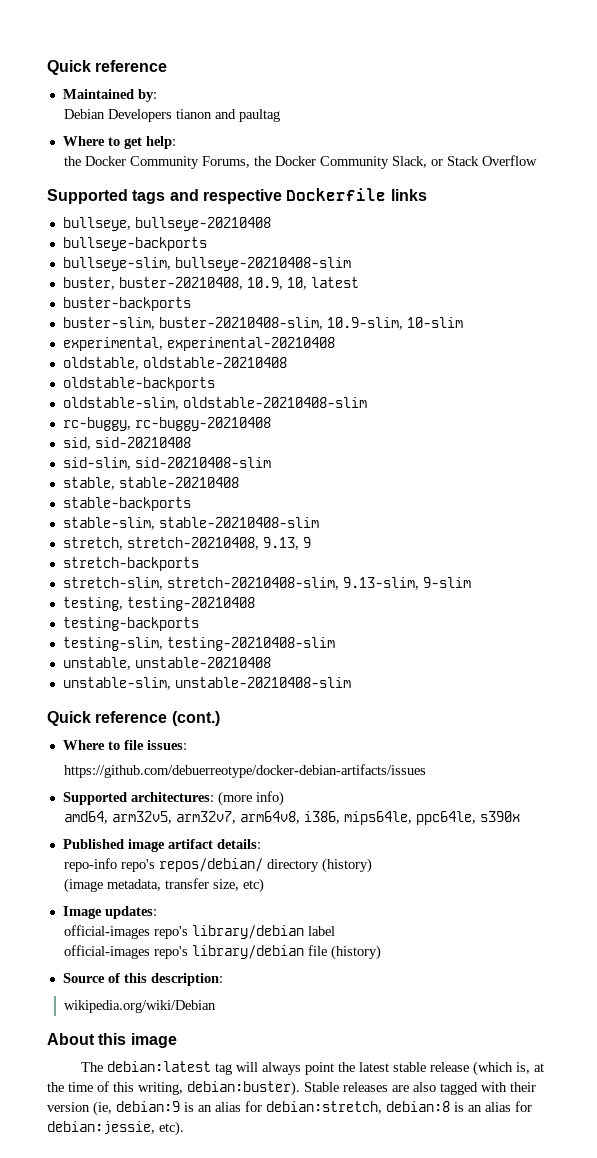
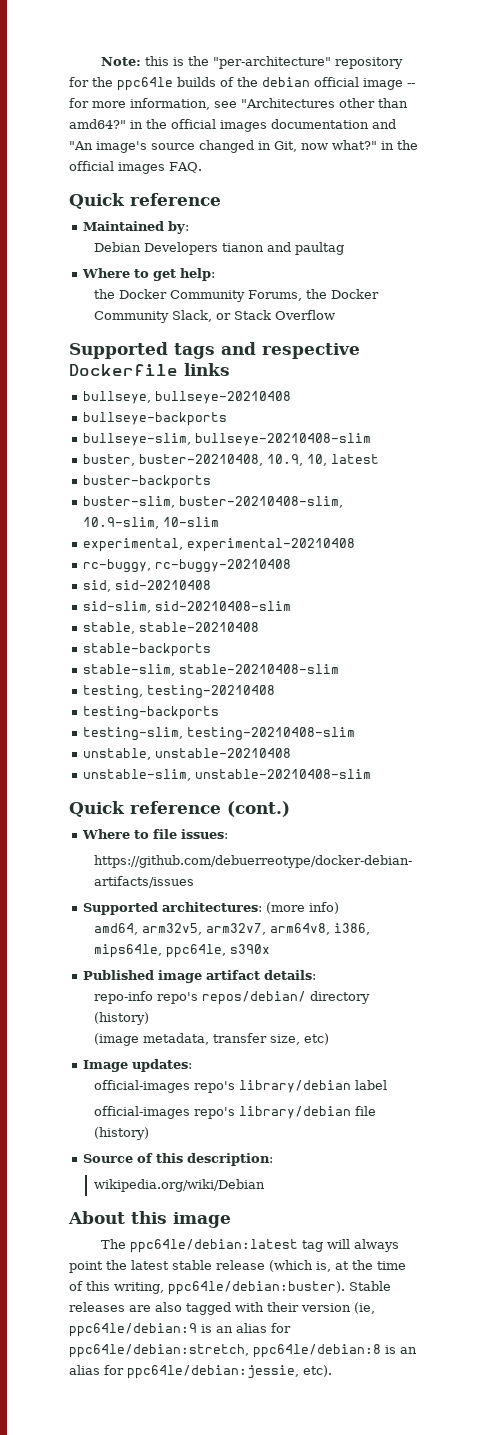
(47, 67) none -> [100,56,403,69] [69,77,415,91] [69,98,408,110] [69,119,396,132] [69,140,418,153] [69,161,202,174] Note: this is the "per-architecture" repository for the ppc64le builds of the debian official image -- for more information, see "Architectures other than amd64?" in the official images documentation and "An image's source changed in Git, now what?" in the official images FAQ. //
[62,357,287,370] [62,377,215,391] [62,397,367,410] // oldstable, oldstable-20210408 // oldstable-backports // oldstable-slim, oldstable-20210408-slim -> (356, 545) none
[62,537,311,550] [62,557,199,571] [62,577,471,590] // stretch, stretch-20210408, 9.13, 9 // stretch-backports // stretch-slim, stretch-20210408-slim, 9.13-slim, 9-slim -> (340, 669) none
[107,1061,212,1072] debian:latest -> [129,1239,298,1253] ppc64le/debian:latest
[187,1081,300,1096] debian:buster). -> [168,1281,345,1295] ppc64le/debian:buster).
[116,1101,532,1114] [47,1121,155,1135] debian:9 is an alias for debian:stretch, debian:8 is an alias for debian:jessie, -> [69,1323,291,1337] [69,1344,417,1358] [69,1365,299,1379] ppc64le/debian:9 is an alias for ppc64le/debian:stretch, ppc64le/debian:8 is an alias for ppc64le/debian:jessie,

